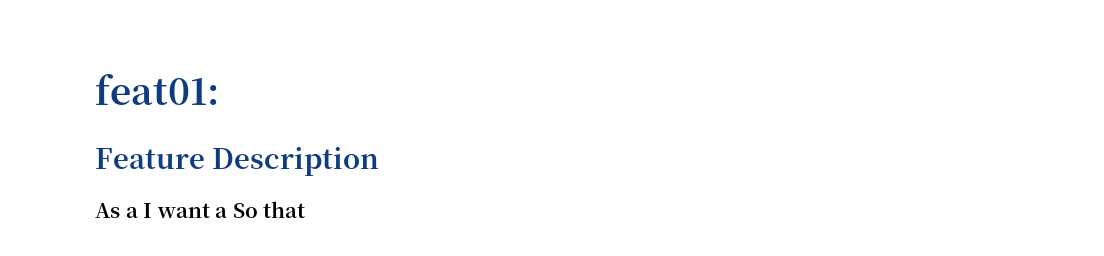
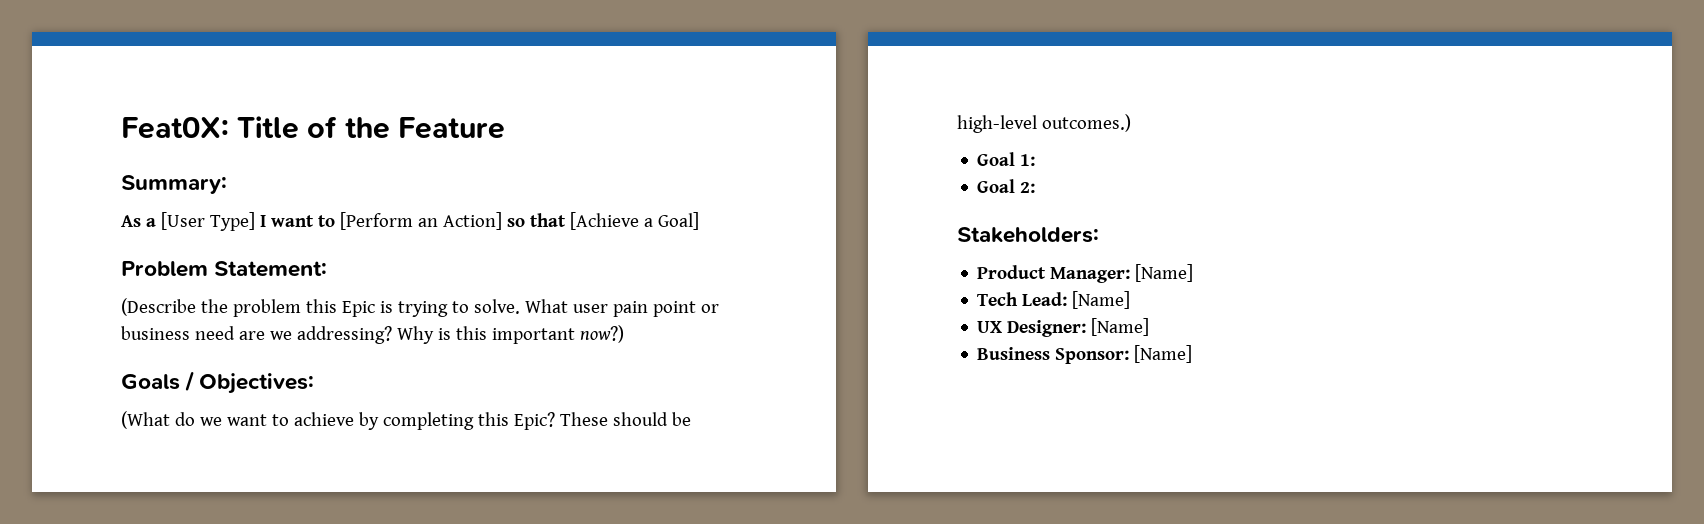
[95,74,219,105] [95,147,380,176] [95,201,306,218] feat01: // Feature Description // As a I want a So that -> [121,116,505,139] [121,175,227,194] [121,212,699,231] [121,261,328,277] [121,298,719,317] [121,325,624,344] [121,371,315,394] [121,411,691,430] [957,114,1131,133] [977,152,1036,166] [977,179,1036,193] [957,227,1099,243] [977,264,1194,283] [977,291,1131,309] [977,318,1150,337] [977,345,1193,364] Feat0X: Title of the Feature // Summary: // As a [User Type] I want to [Perform an Action] so that [Achieve a Goal] // Problem Statement: // (Describe the problem this Epic is trying to solve. What user pain point or business need are we addressing? Why is this important now?) // Goals / Objectives: // (What do we want to achieve by completing this Epic? These should be high-level outcomes.) // Goal 1: // Goal 2: // Stakeholders: // Product Manager: [Name] // Tech Lead: [Name] // UX Designer: [Name] // Business Sponsor: [Name]

